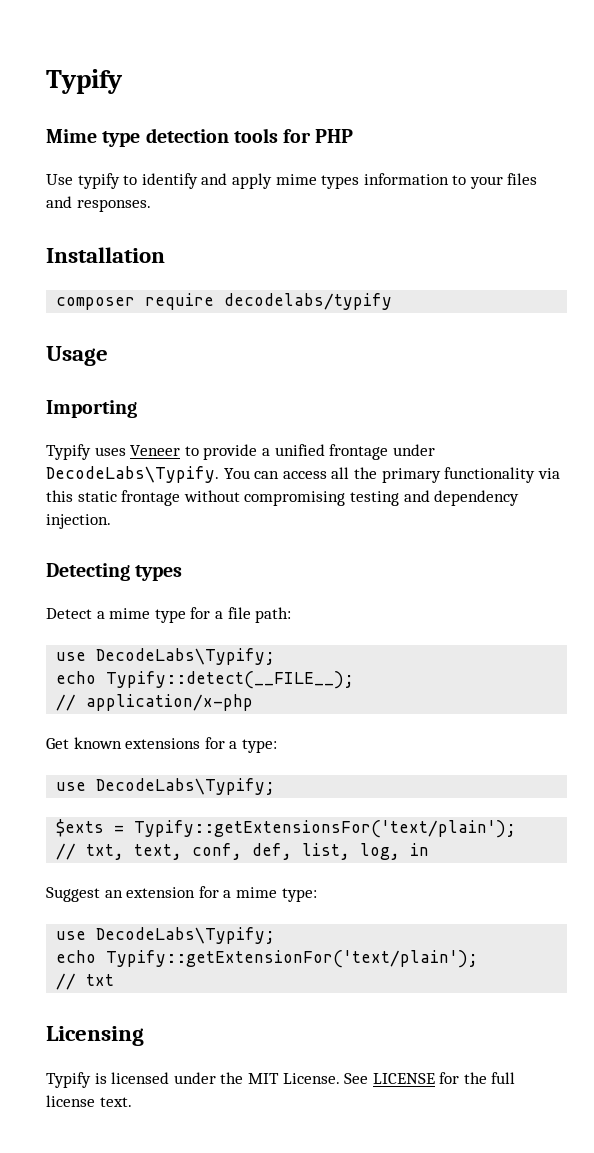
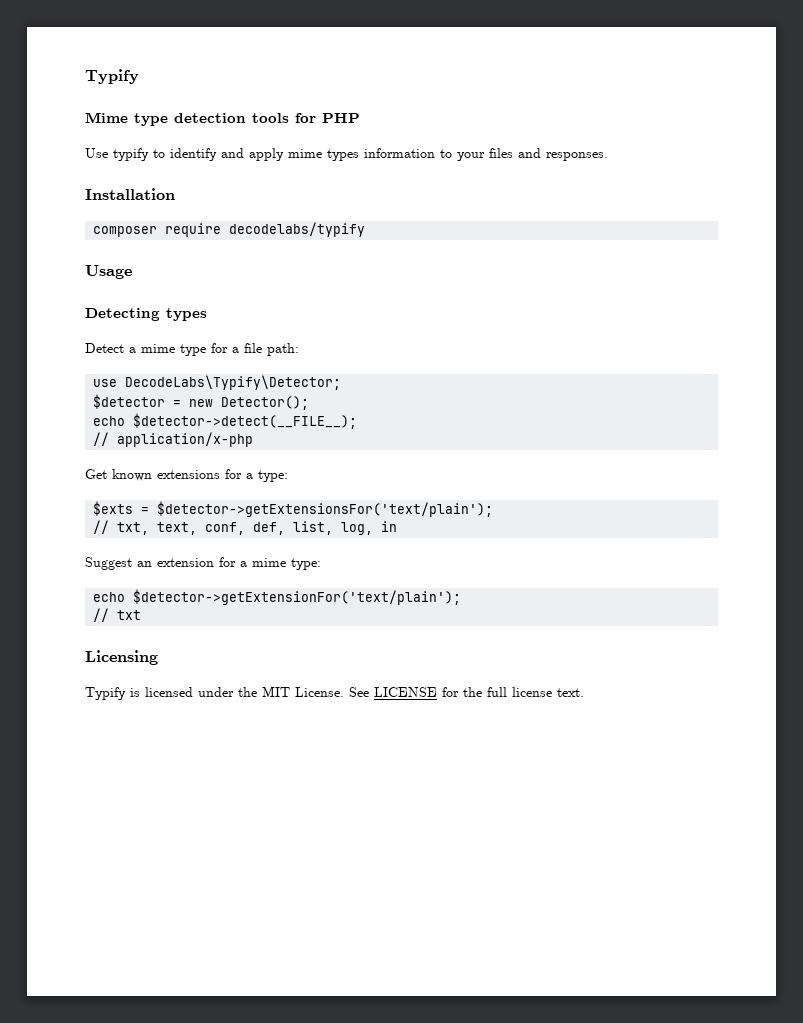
[46,400,137,418] [46,444,435,460] [46,466,560,483] [46,490,520,506] [46,514,111,529] // Importing // Typify uses Veneer to provide a unified frontage under DecodeLabs\Typify. You can access all the primary functionality via this static frontage without compromising testing and dependency injection. -> (132, 272) none
[96,648,276,665] [56,671,355,689] DecodeLabs\Typify; // echo Typify::detect(__FILE__); -> [125,375,342,390] [93,394,310,410] [93,413,358,429] DecodeLabs\Typify\Detector; // $detector = new Detector(); // echo $detector->detect(__FILE__);
[56,778,276,795] // use DecodeLabs\Typify; -> (288, 476) none
[134,820,517,838] Typify::getExtensionsFor('text/plain'); -> [157,501,494,517] $detector->getExtensionsFor('text/plain');
[56,927,276,944] [56,950,479,968] // use DecodeLabs\Typify; // echo Typify::getExtensionFor('text/plain'); -> [93,589,462,605] // echo $detector->getExtensionFor('text/plain');

